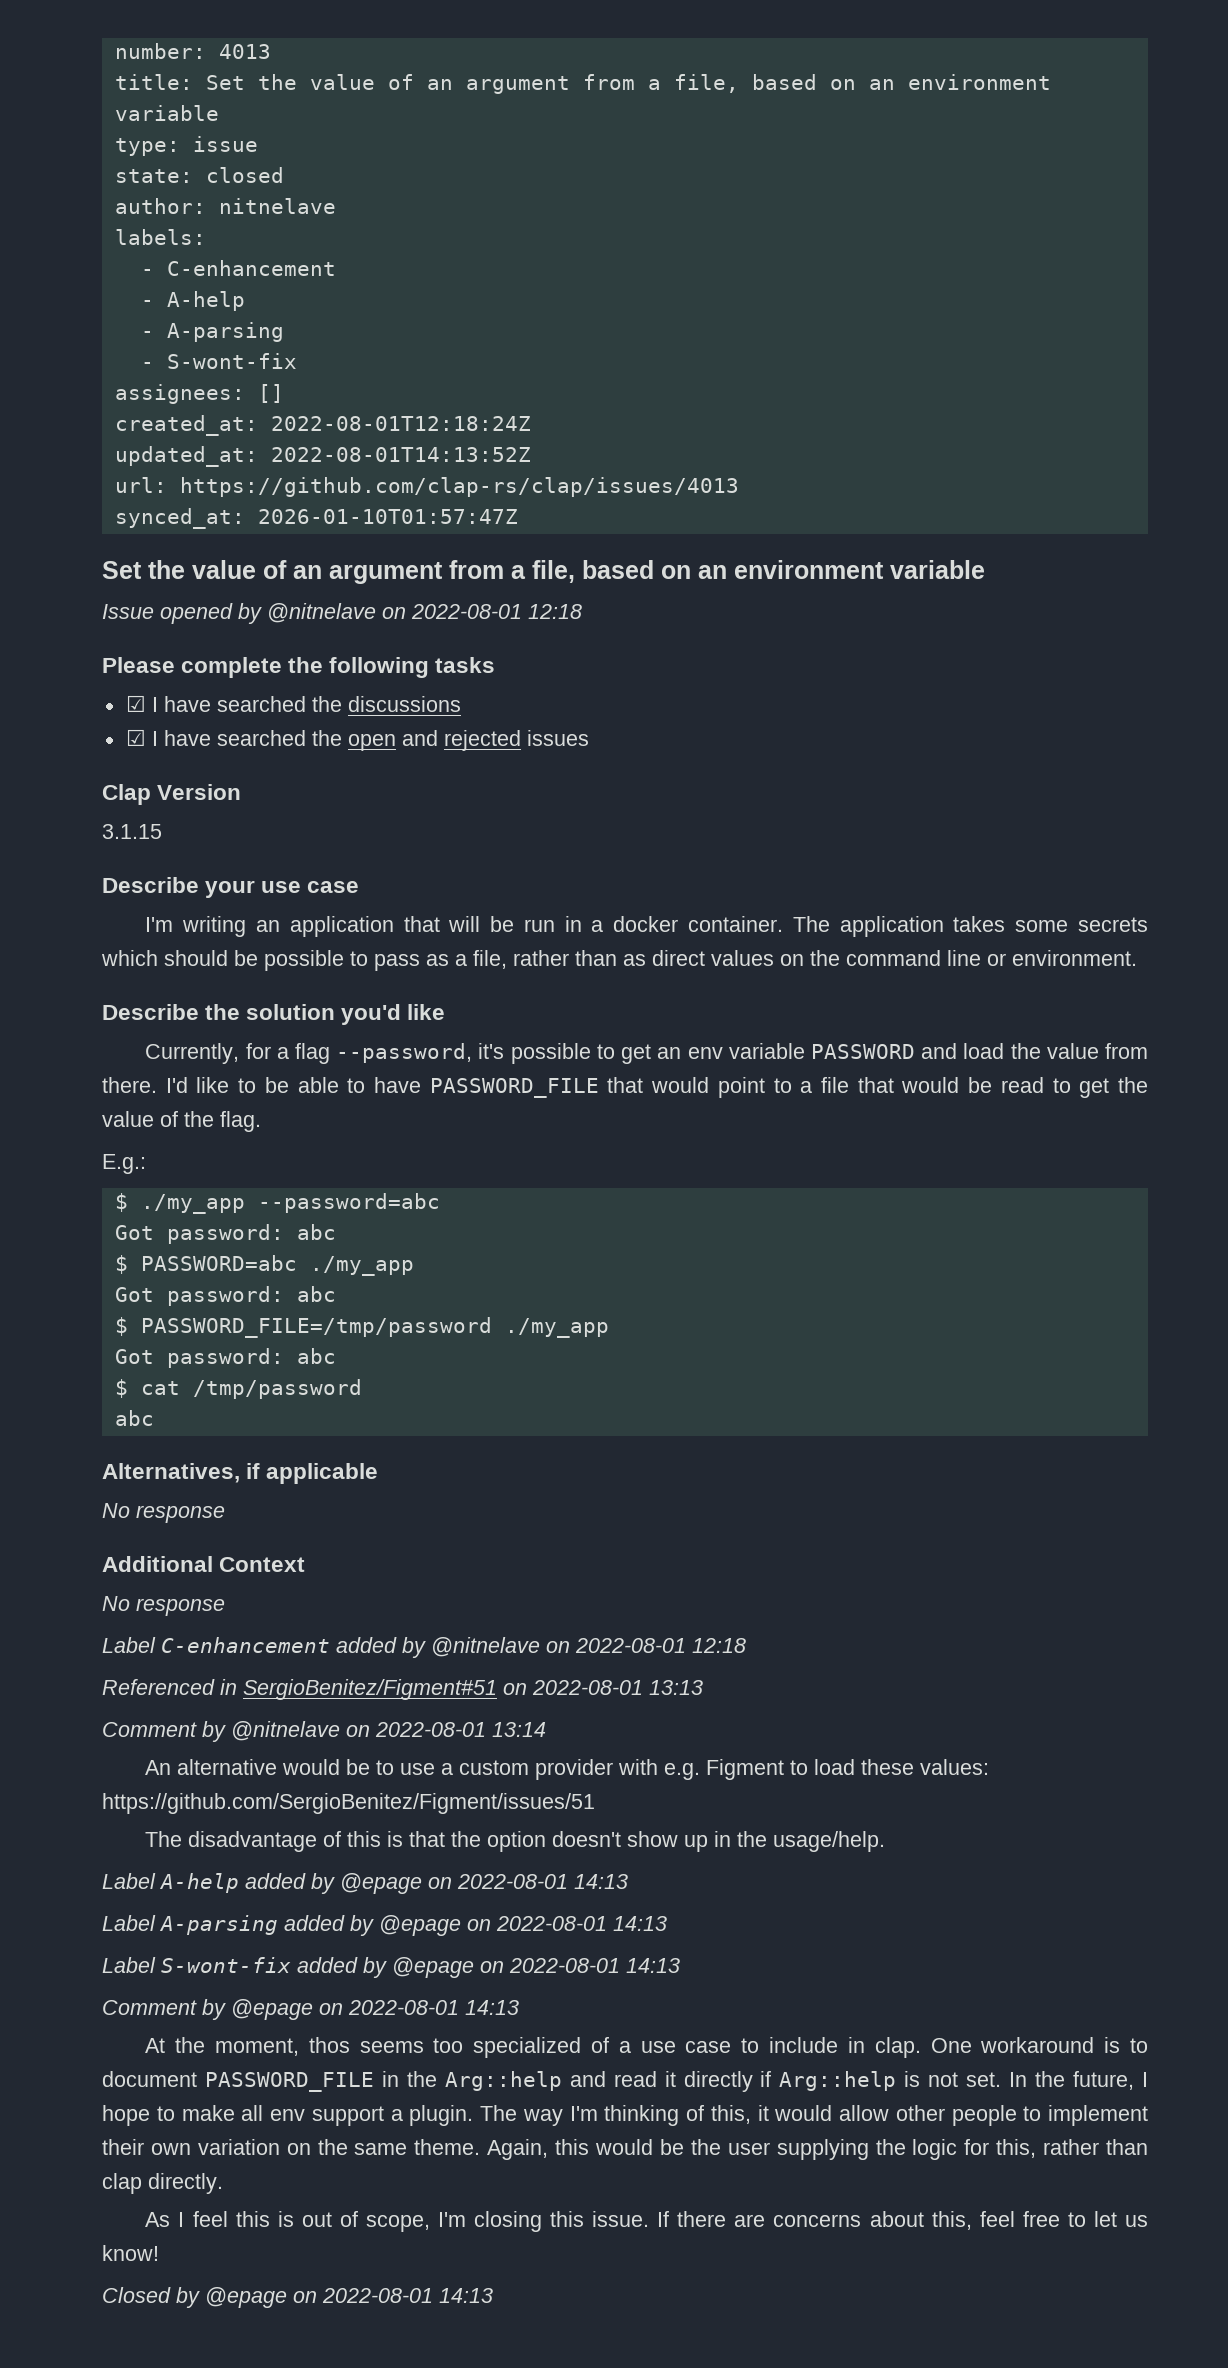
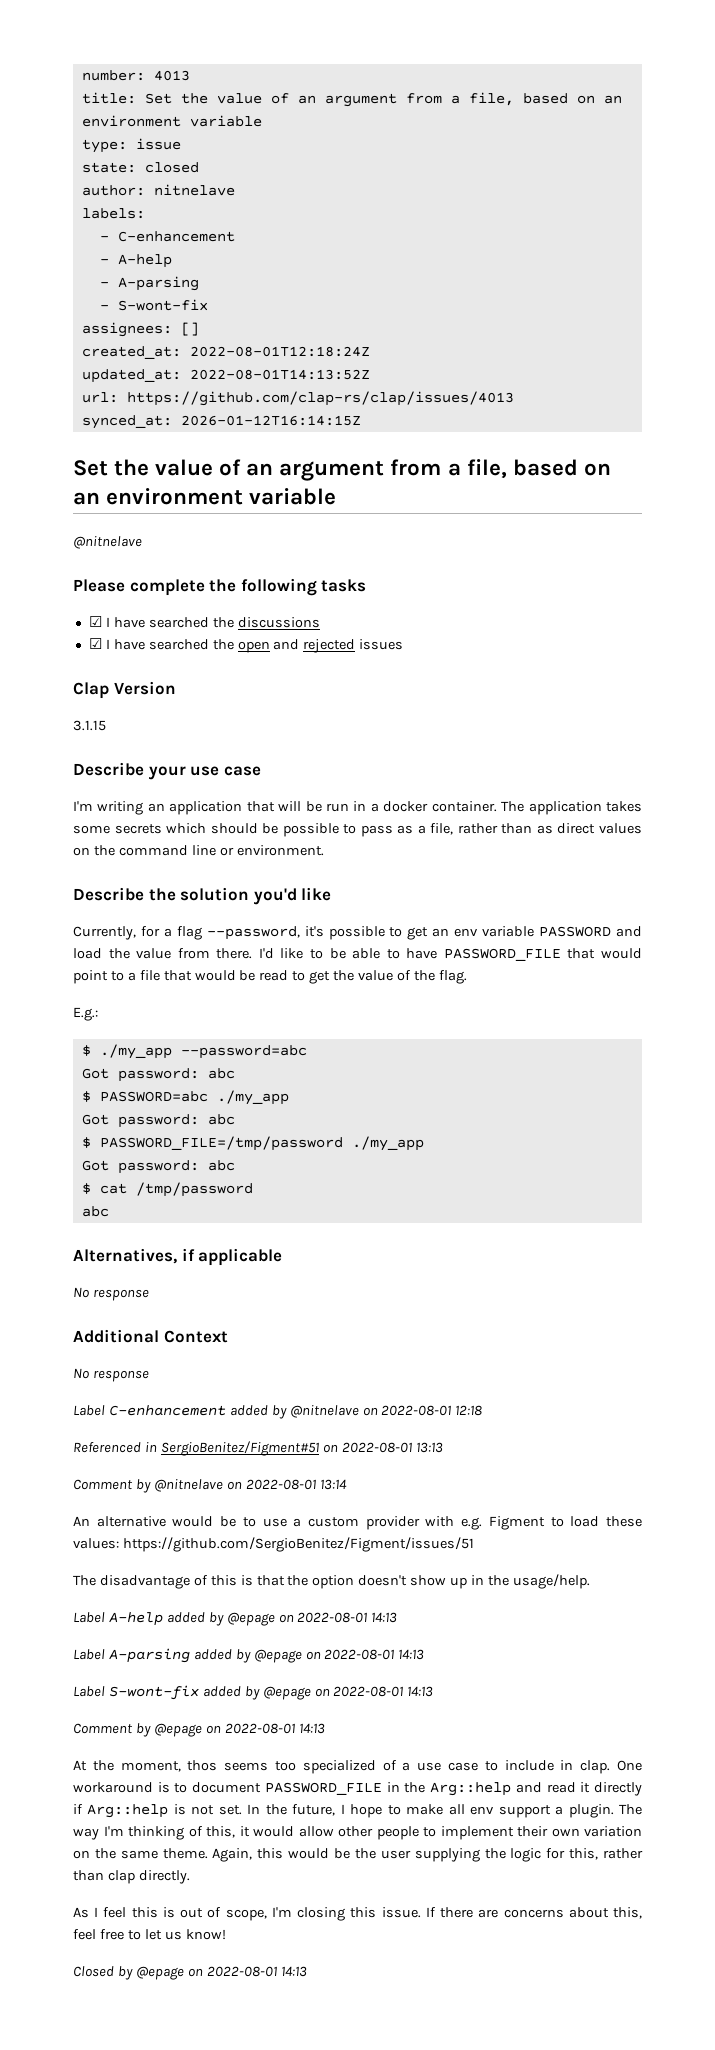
[257,509,518,524] 2026-01-10T01:57:47Z -> [180,415,361,426] 2026-01-12T16:14:15Z
[102,603,582,624] Issue opened by @nitnelave on 2022-08-01 12:18 -> [73,536,142,549] @nitnelave

